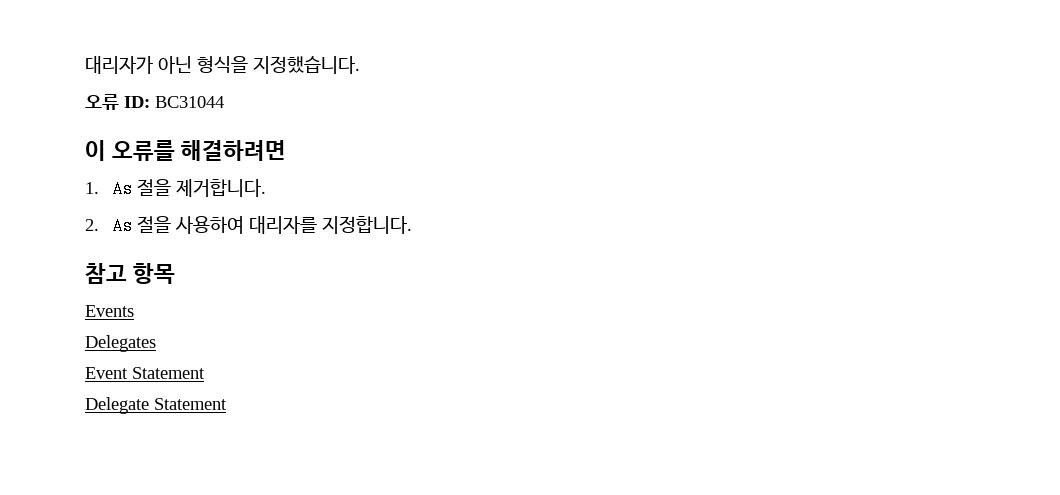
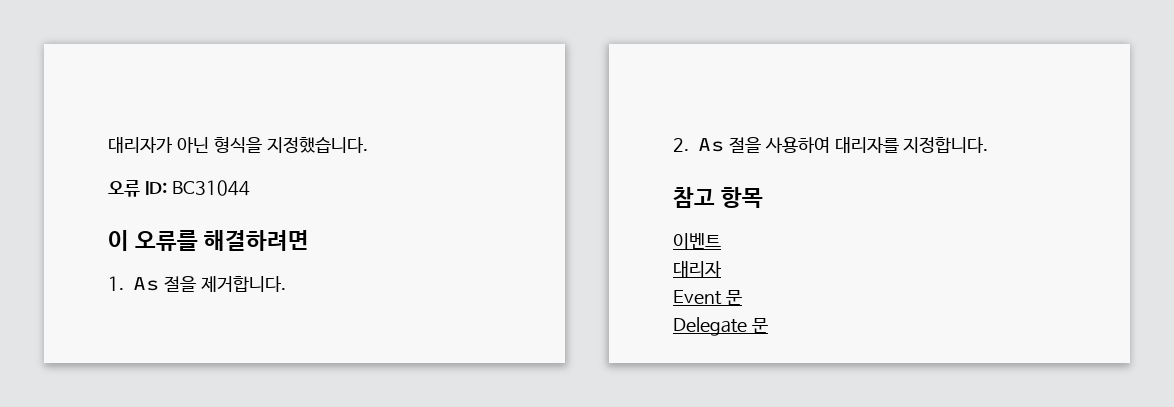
[85,305,134,317] [85,335,156,352] Events // Delegates -> [673,233,721,249] [673,261,722,277] 이벤트 // 대리자
[132,367,205,379] Statement -> [725,290,742,305] 문
[154,398,227,410] Statement -> [751,318,768,333] 문

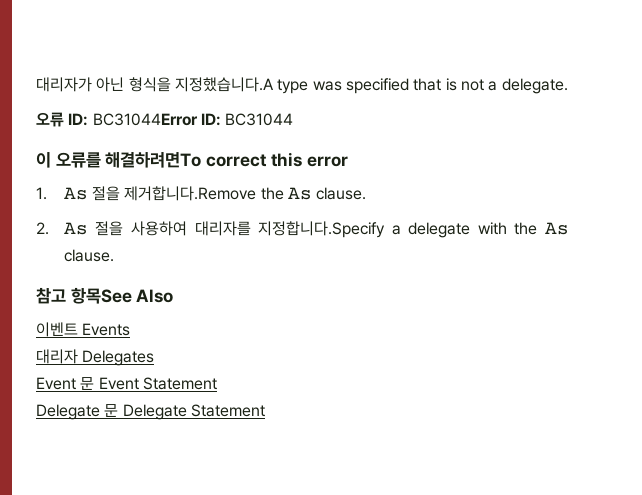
[266,137,368,153] 지정했습니다. -> [174,77,568,94] 지정했습니다.A type was specified that is not a delegate.
(167, 188) none -> [92,113,221,126] BC31044Error ID:
[204,230,310,251] 해결하려면 -> [105,152,348,168] 해결하려면To correct this error
[200,276,286,292] 제거합니다. -> [124,186,367,201] 제거합니다.Remove the As clause.
[903,137,989,153] 지정합니다. -> [258,221,570,238] [63,249,114,262] 지정합니다.Specify a delegate with the As clause.
[721,187,764,208] 항목 -> [70,287,174,304] 항목See Also
(721, 241) none -> [82,323,131,336] Events
(722, 269) none -> [82,350,155,366] Delegates
(742, 297) none -> [98,377,217,390] Event Statement
(768, 325) none -> [122,404,265,420] Delegate Statement

